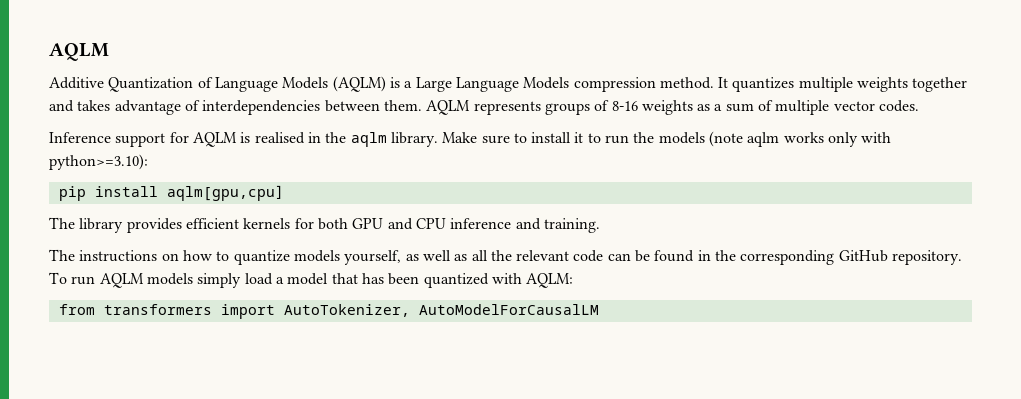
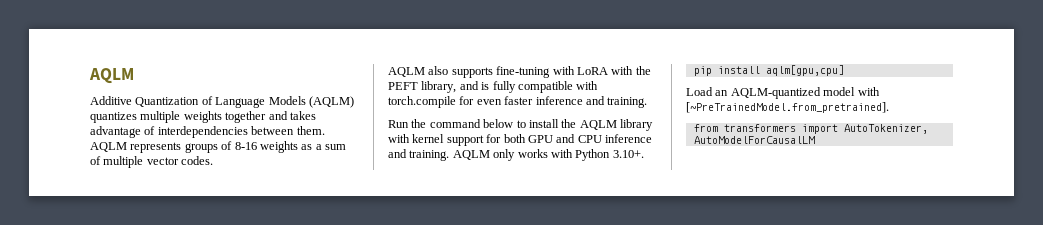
[389,77,729,92] is a Large Language Models compression method. It -> (354, 102) none
[49,131,892,147] [49,154,148,170] [58,185,284,201] [49,217,291,233] Inference support for AQLM is realised in the aqlm library. Make sure to install it to run the models (note aqlm works only with python>=3.10): // pip install aqlm[gpu,cpu] // The library provides efficient kernels -> [388,66,651,78] [388,81,599,93] [388,96,648,108] [388,119,653,131] [388,134,484,146] AQLM also supports fine-tuning with LoRA with the PEFT library, and is fully compatible with torch.compile for even faster inference and training. // Run the command below to install the AQLM library with kernel support
[49,249,963,265] [49,272,574,288] // The instructions on how to quantize models yourself, as well as all the relevant code can be found in the corresponding GitHub repository. To run AQLM models simply load a model that has been quantized with AQLM: -> [452,149,644,161] [693,65,844,76] [686,87,880,99] [686,102,889,113] AQLM only works with Python 3.10+. // pip install aqlm[gpu,cpu] // Load an AQLM-quantized model with [~PreTrainedModel.from_pretrained].

